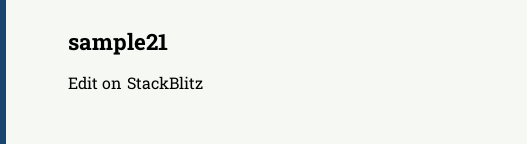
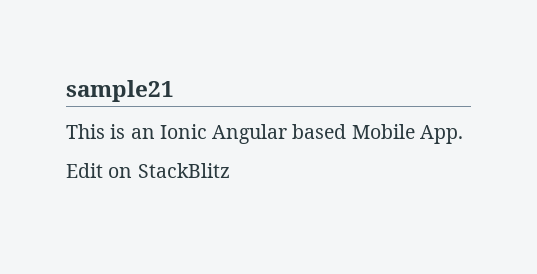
(168, 43) none -> [66,124,463,144] // This is an Ionic Angular based Mobile App.

